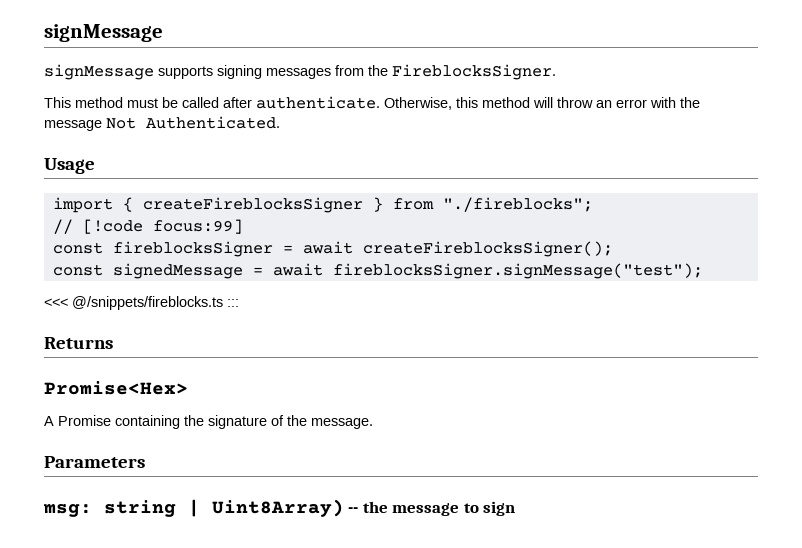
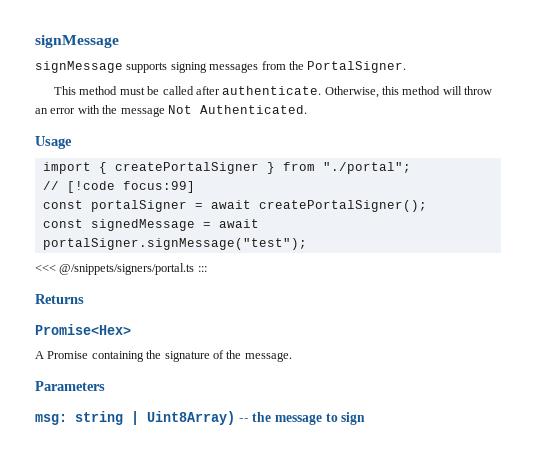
[392,64,556,80] FireblocksSigner. -> [307,61,407,73] PortalSigner.
[142,197,363,213] createFireblocksSigner -> [114,162,259,174] createPortalSigner
[442,197,593,212] "./fireblocks"; -> [322,162,411,174] "./portal";
[112,241,613,257] fireblocksSigner = await createFireblocksSigner(); -> [90,200,427,212] portalSigner = await createPortalSigner();
[332,263,703,279] fireblocksSigner.signMessage("test"); -> [42,238,307,250] portalSigner.signMessage("test");
[72,296,223,310] @/snippets/fireblocks.ts -> [59,263,195,275] @/snippets/signers/portal.ts

